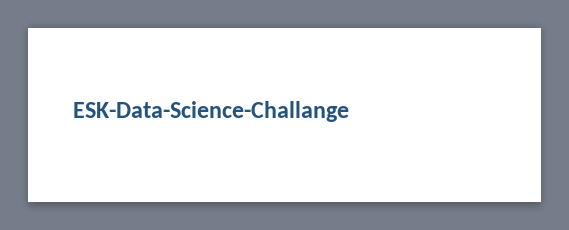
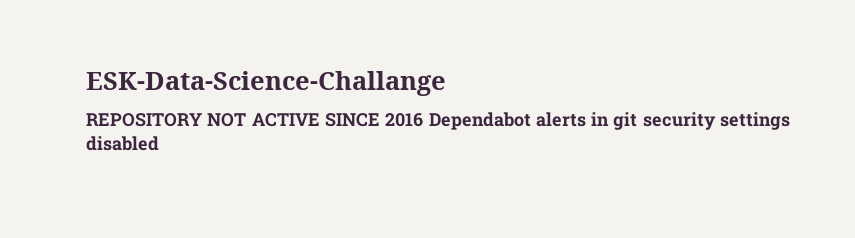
(349, 111) none -> [86,112,790,130] [86,136,159,151] // REPOSITORY NOT ACTIVE SINCE 2016 Dependabot alerts in git security settings disabled

